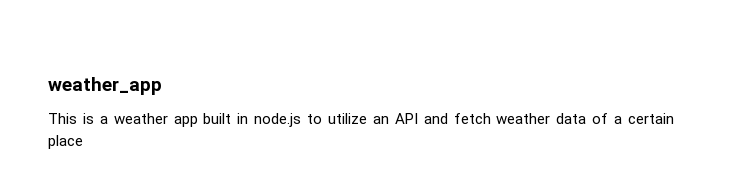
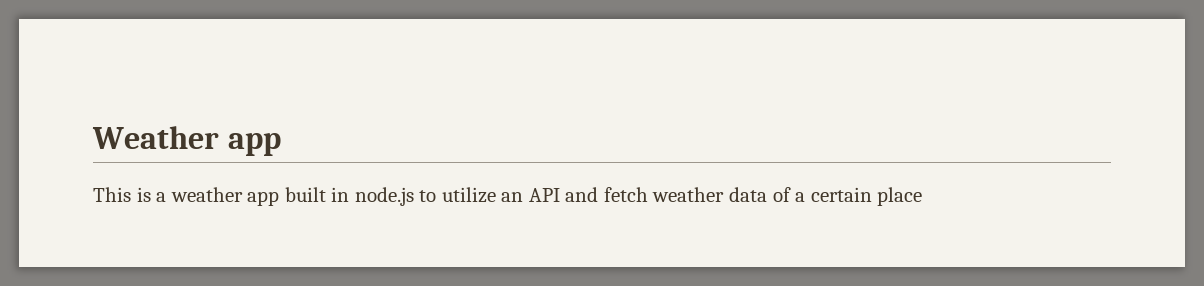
[48,77,162,95] weather_app -> [92,126,281,156] Weather app

